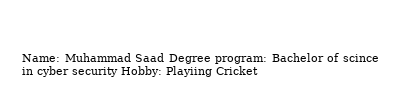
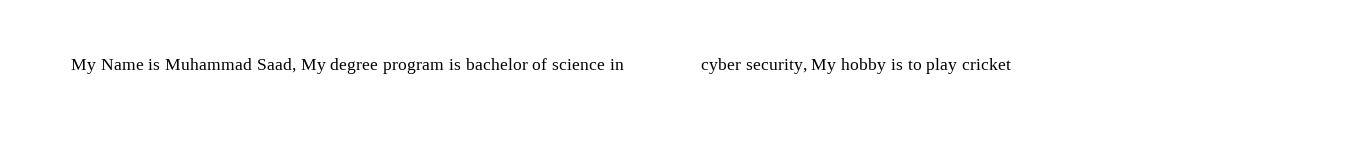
[22,53,379,64] [22,66,258,77] Name: Muhammad Saad Degree program: Bachelor of scince in cyber security Hobby: Playiing Cricket -> [71,58,1012,74] My Name is Muhammad Saad, My degree program is bachelor of science in cyber security, My hobby is to play cricket

